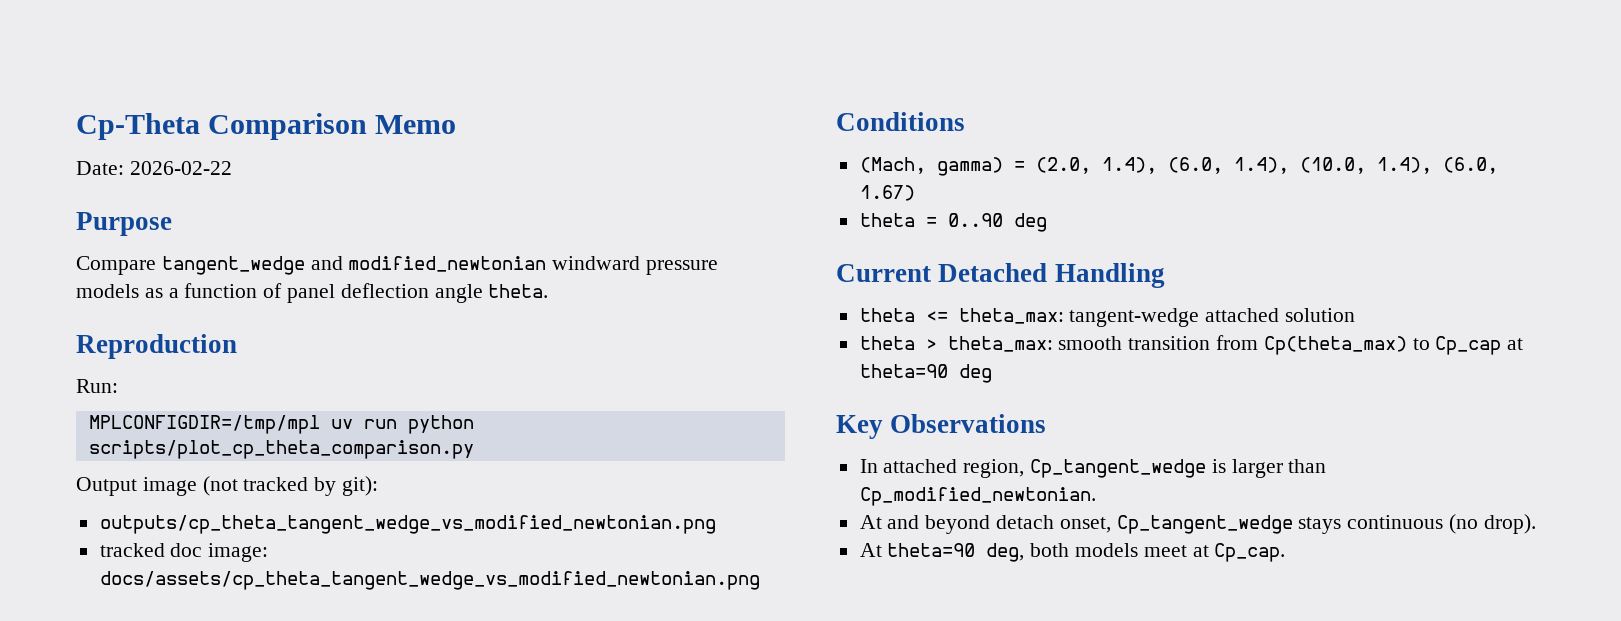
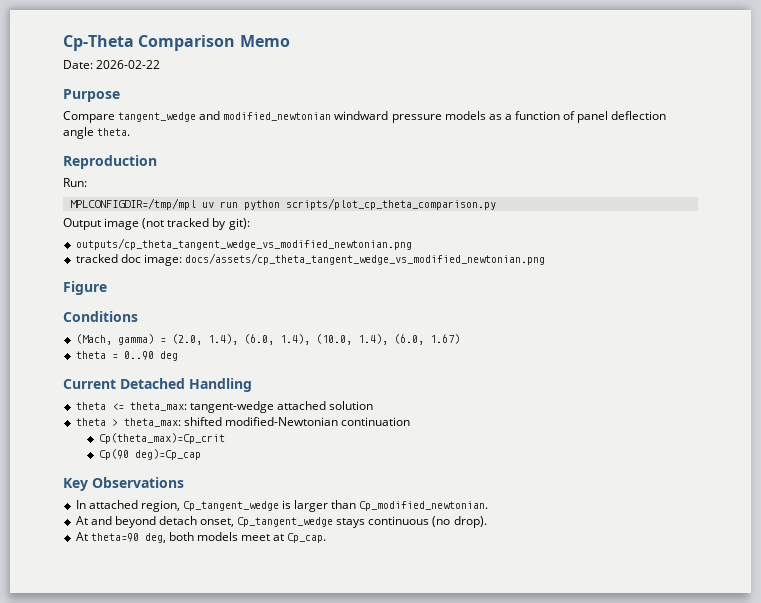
(760, 580) none -> [63,281,107,295] // Figure
[1058,335,1524,355] [859,364,992,383] smooth transition from Cp(theta_max) to Cp_cap at theta=90 deg -> [183,417,410,426] [98,433,225,444] [98,449,201,460] shifted modified-Newtonian continuation // Cp(theta_max)=Cp_crit // Cp(90 deg)=Cp_cap

